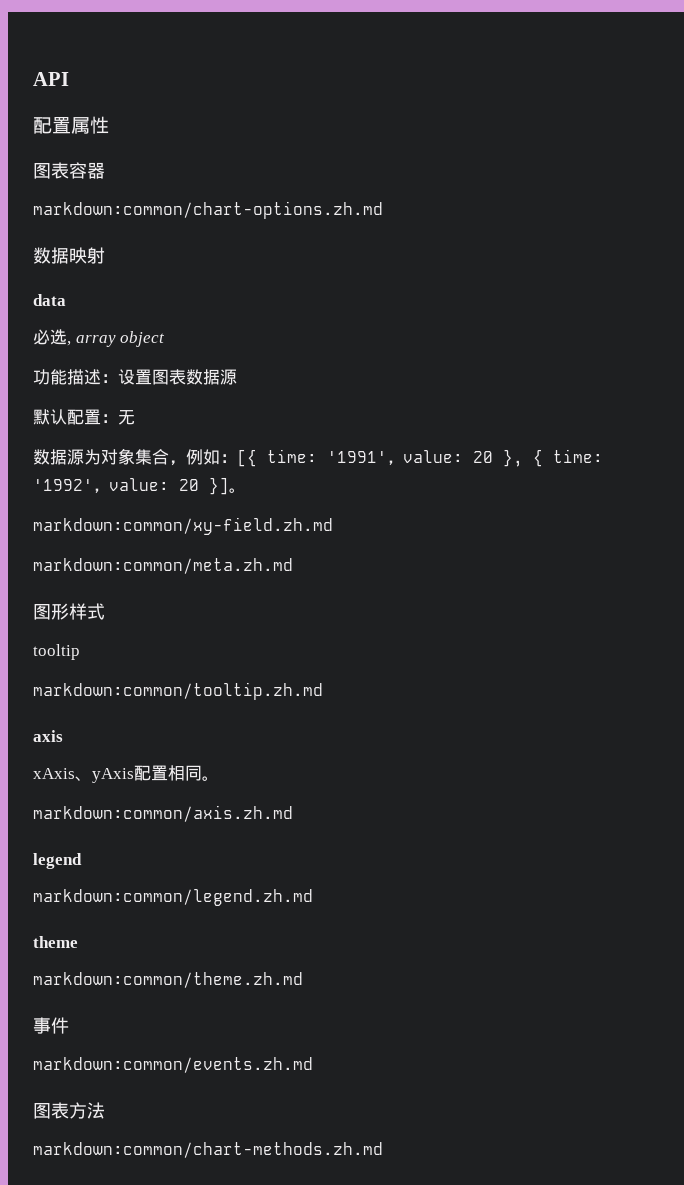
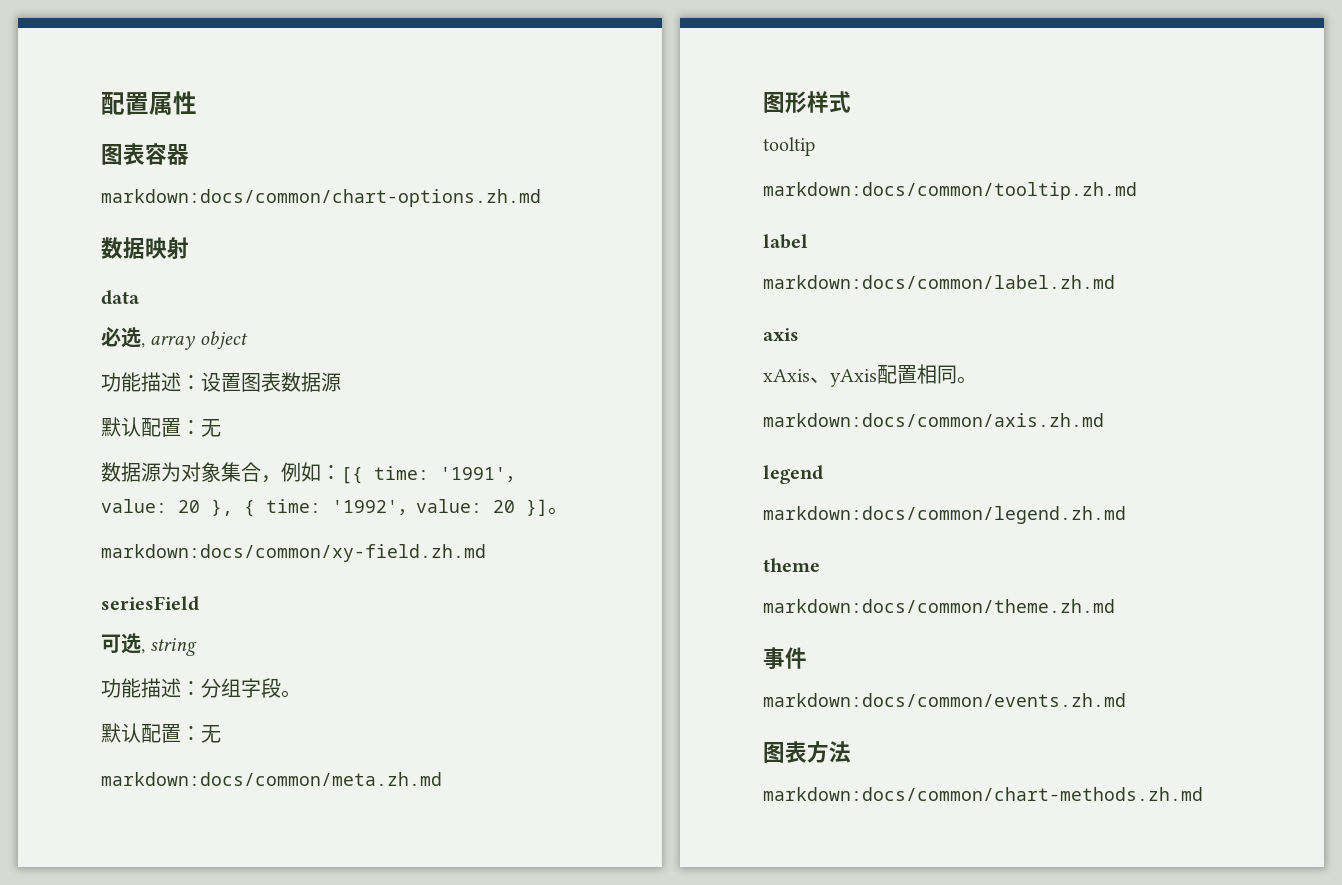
[33,72,69,86] API // -> (101, 103) none
[33,201,383,219] markdown:common/chart-options.zh.md -> [101,189,541,207] markdown:docs/common/chart-options.zh.md
[33,517,333,535] [33,558,293,574] markdown:common/xy-field.zh.md // markdown:common/meta.zh.md -> [101,544,486,562] [101,596,199,611] [101,633,198,656] [101,678,301,698] [101,723,221,743] [101,772,442,786] markdown:docs/common/xy-field.zh.md // seriesField // 可选, string // 功能描述：分组字段。 // 默认配置：无 // markdown:docs/common/meta.zh.md
[33,682,323,700] markdown:common/tooltip.zh.md -> [763,182,1137,200] [763,234,808,249] [763,275,1115,289] markdown:docs/common/tooltip.zh.md // label // markdown:docs/common/label.zh.md
[33,805,293,822] markdown:common/axis.zh.md -> [763,413,1104,427] markdown:docs/common/axis.zh.md
[33,889,313,906] markdown:common/legend.zh.md -> [763,506,1126,524] markdown:docs/common/legend.zh.md
[33,972,303,988] markdown:common/theme.zh.md -> [763,599,1115,613] markdown:docs/common/theme.zh.md
[33,1057,313,1073] markdown:common/events.zh.md -> [763,693,1126,707] markdown:docs/common/events.zh.md
[33,1142,383,1158] markdown:common/chart-methods.zh.md -> [763,787,1203,801] markdown:docs/common/chart-methods.zh.md

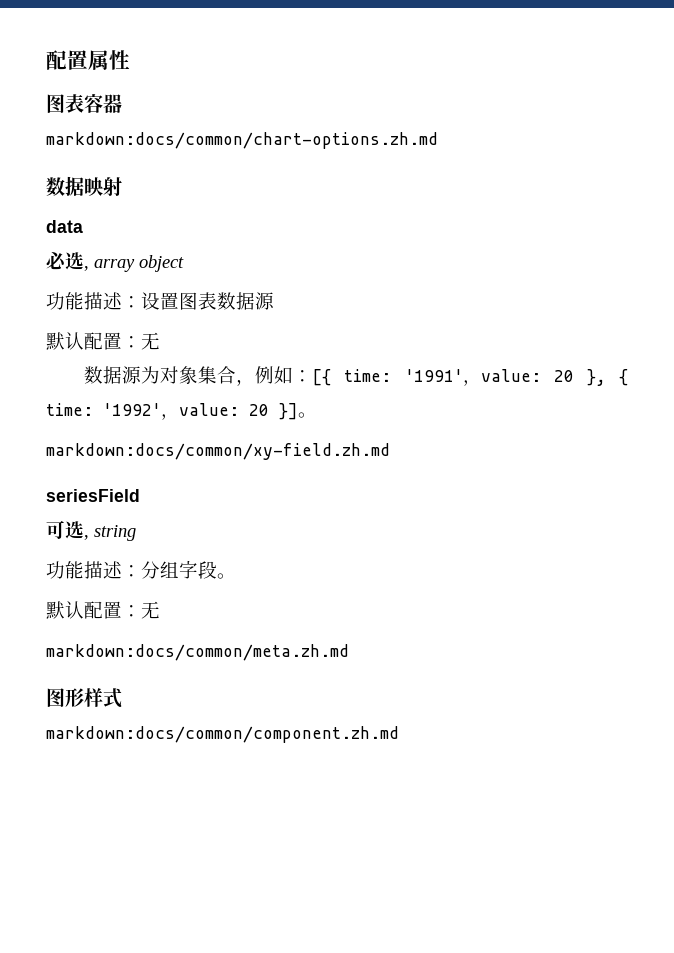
[763,137,815,156] [763,182,1137,200] [763,234,808,249] [763,275,1115,289] [763,328,799,341] [763,364,977,387] [763,413,1104,427] [763,465,823,484] [763,506,1126,524] [763,558,820,572] [763,599,1115,613] [763,647,807,669] [763,693,1126,707] [763,741,851,763] [763,787,1203,801] tooltip // markdown:docs/common/tooltip.zh.md // label // markdown:docs/common/label.zh.md // axis // xAxis、yAxis配置相同。 // markdown:docs/common/axis.zh.md // legend // markdown:docs/common/legend.zh.md // theme // markdown:docs/common/theme.zh.md // 事件 // markdown:docs/common/events.zh.md // 图表方法 // markdown:docs/common/chart-methods.zh.md -> [46,726,399,743] markdown:docs/common/component.zh.md

